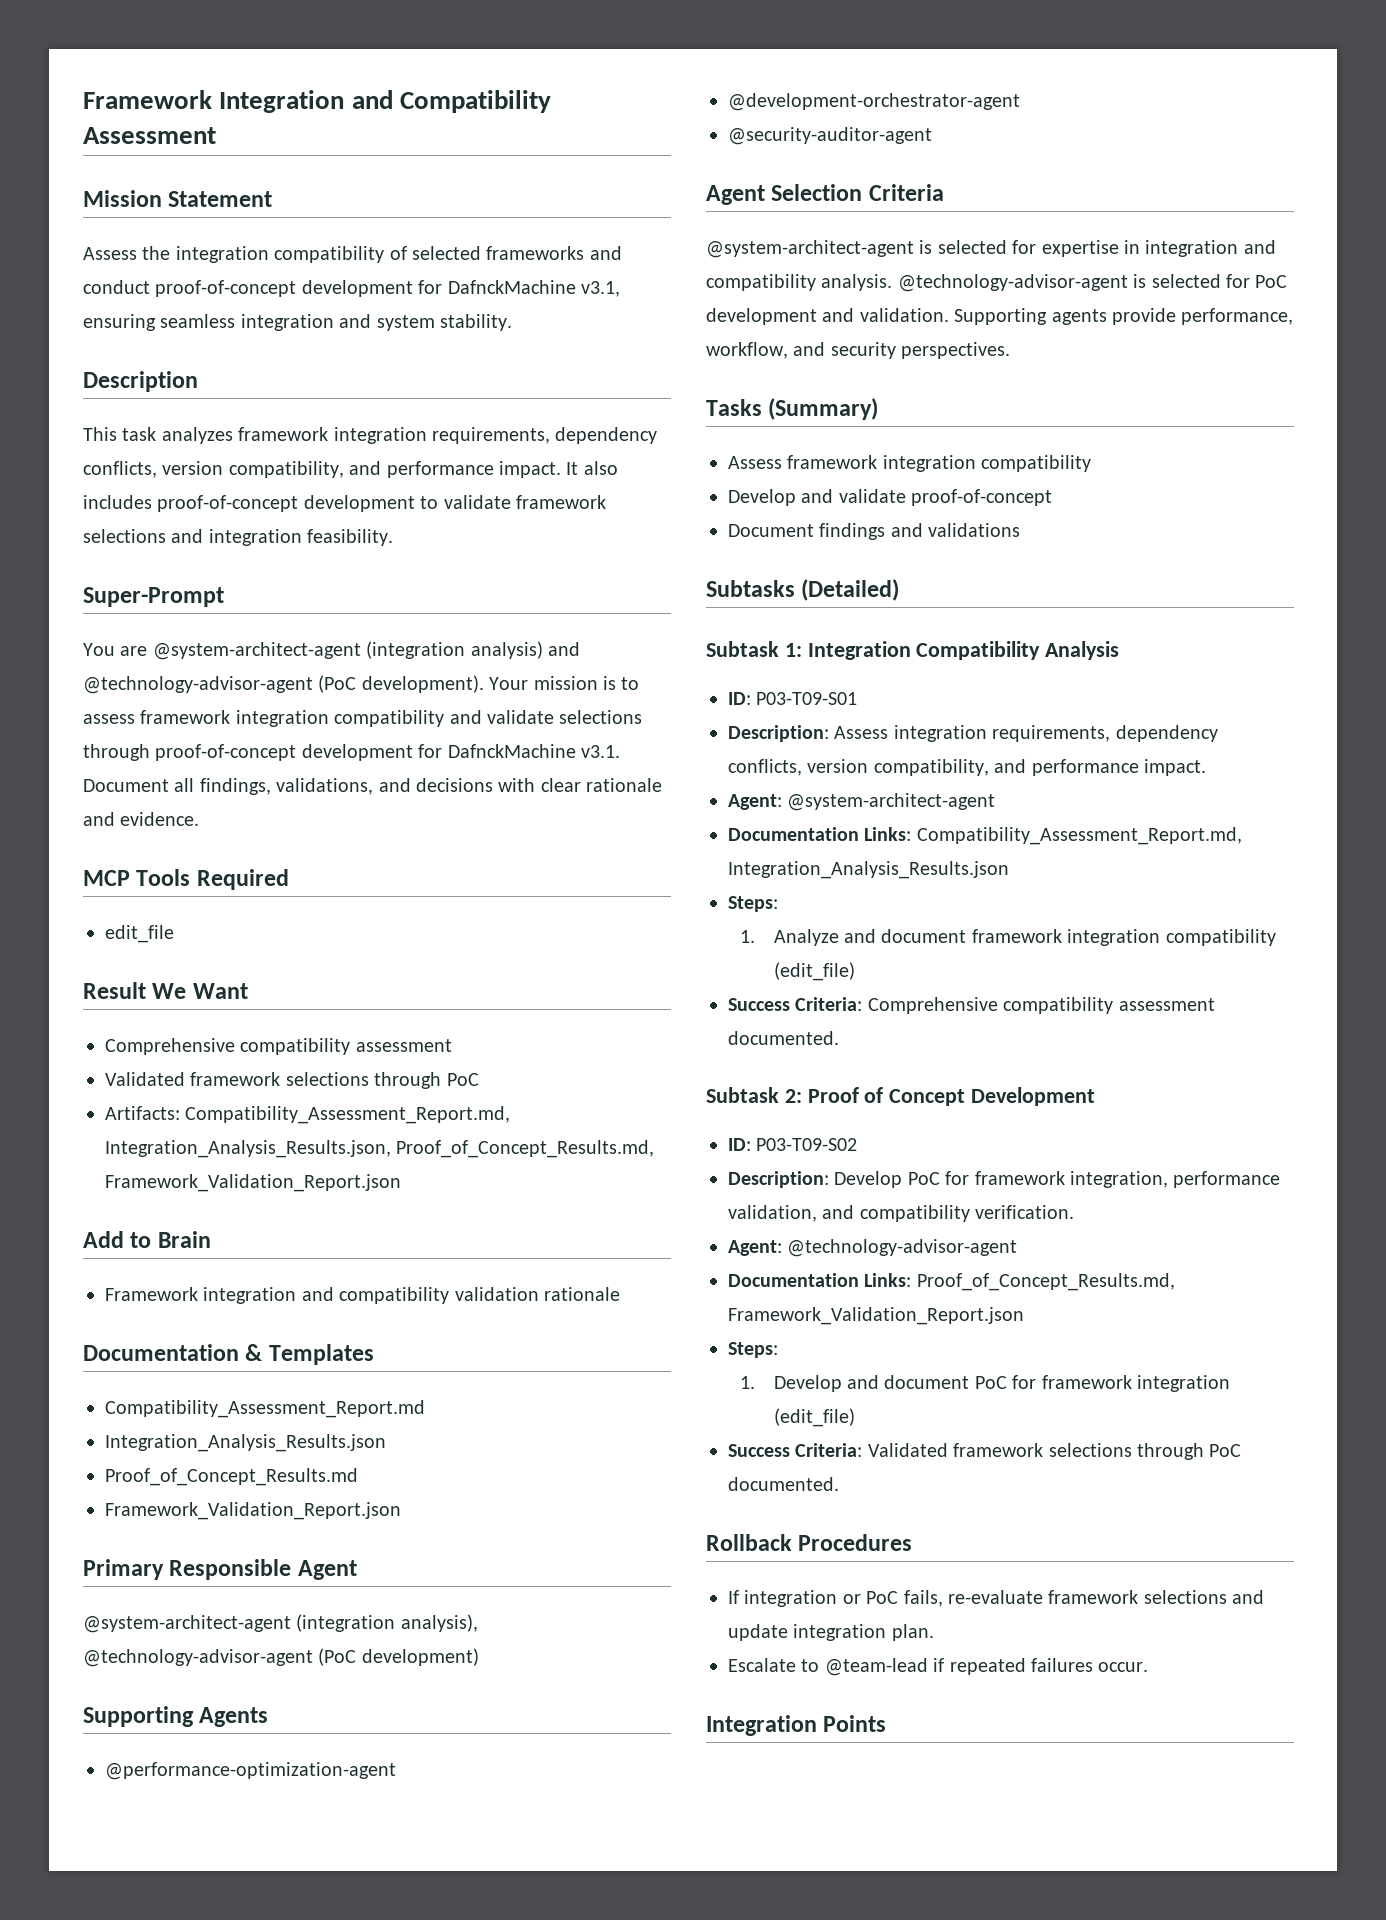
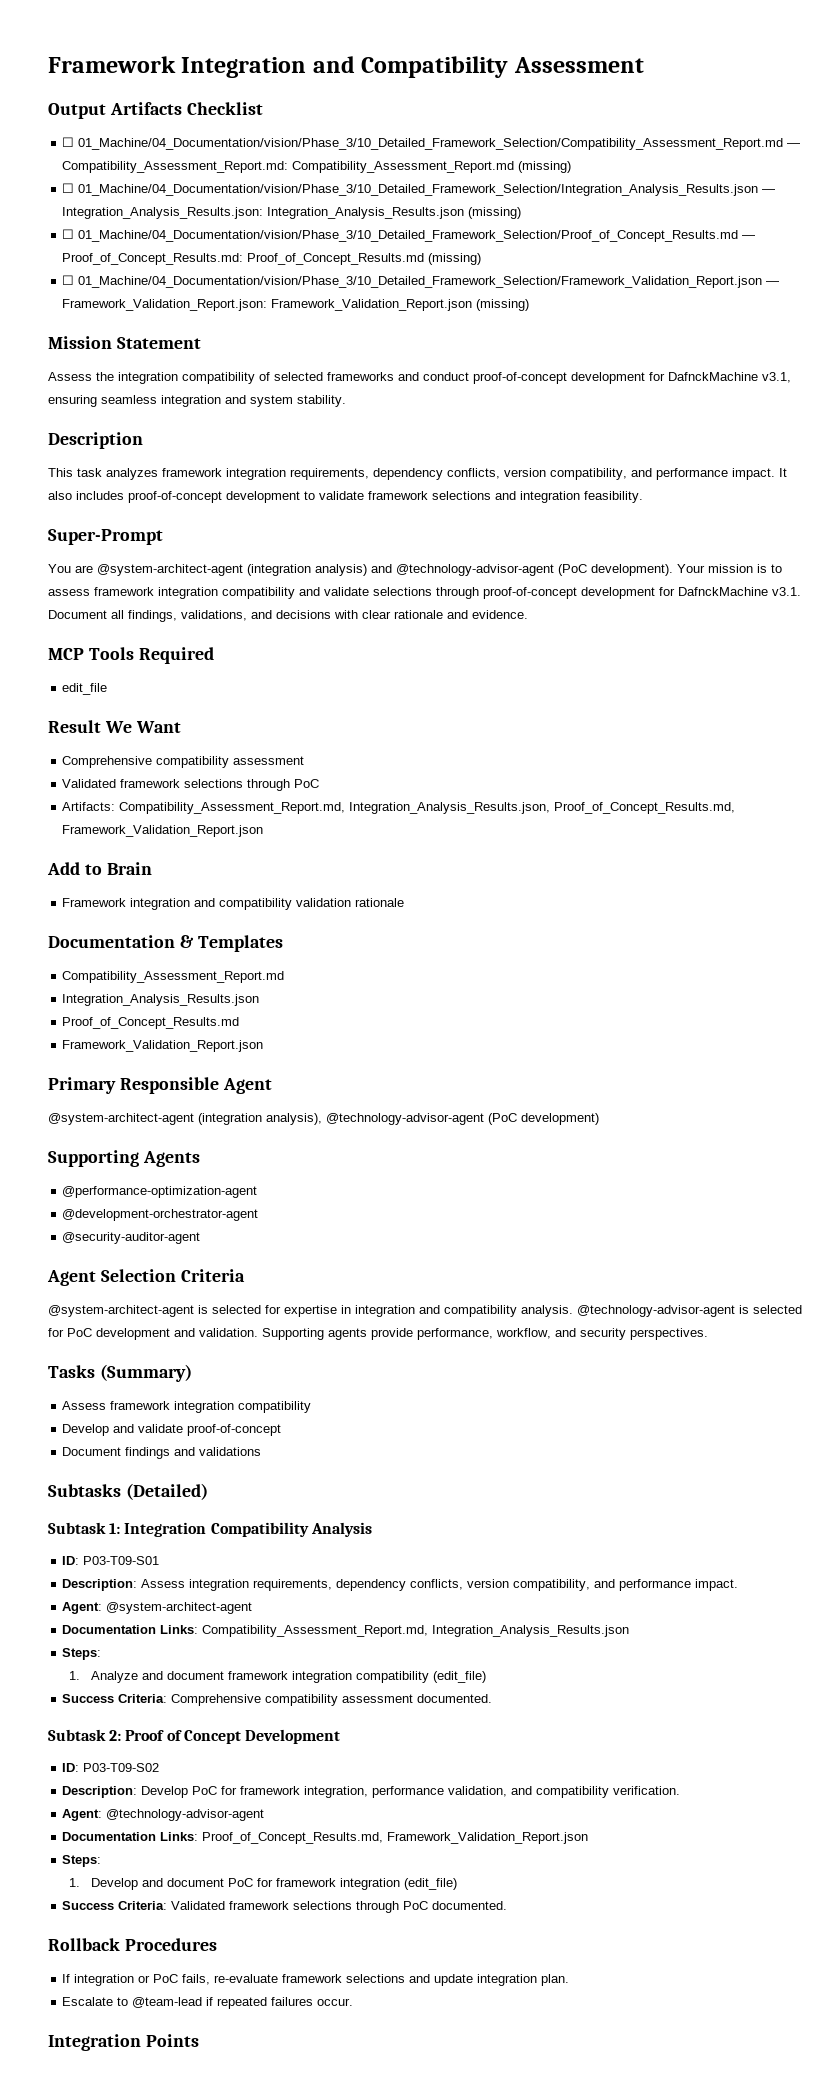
(216, 135) none -> [48,102,263,119] [62,137,801,150] [62,161,572,173] [62,183,776,196] [62,207,522,219] [62,229,756,242] [62,253,482,265] [62,275,780,288] [62,299,530,311] // Output Artifacts Checklist // ☐ 01_Machine/04_Documentation/vision/Phase_3/10_Detailed_Framework_Selection/Compatibility_Assessment_Report.md — Compatibility_Assessment_Report.md: Compatibility_Assessment_Report.md (missing) // ☐ 01_Machine/04_Documentation/vision/Phase_3/10_Detailed_Framework_Selection/Integration_Analysis_Results.json — Integration_Analysis_Results.json: Integration_Analysis_Results.json (missing) // ☐ 01_Machine/04_Documentation/vision/Phase_3/10_Detailed_Framework_Selection/Proof_of_Concept_Results.md — Proof_of_Concept_Results.md: Proof_of_Concept_Results.md (missing) // ☐ 01_Machine/04_Documentation/vision/Phase_3/10_Detailed_Framework_Selection/Framework_Validation_Report.json — Framework_Validation_Report.json: Framework_Validation_Report.json (missing)

